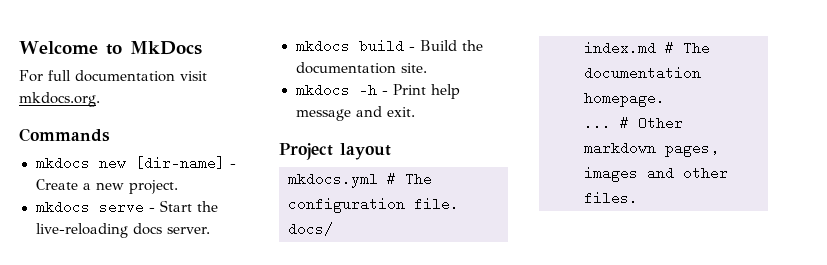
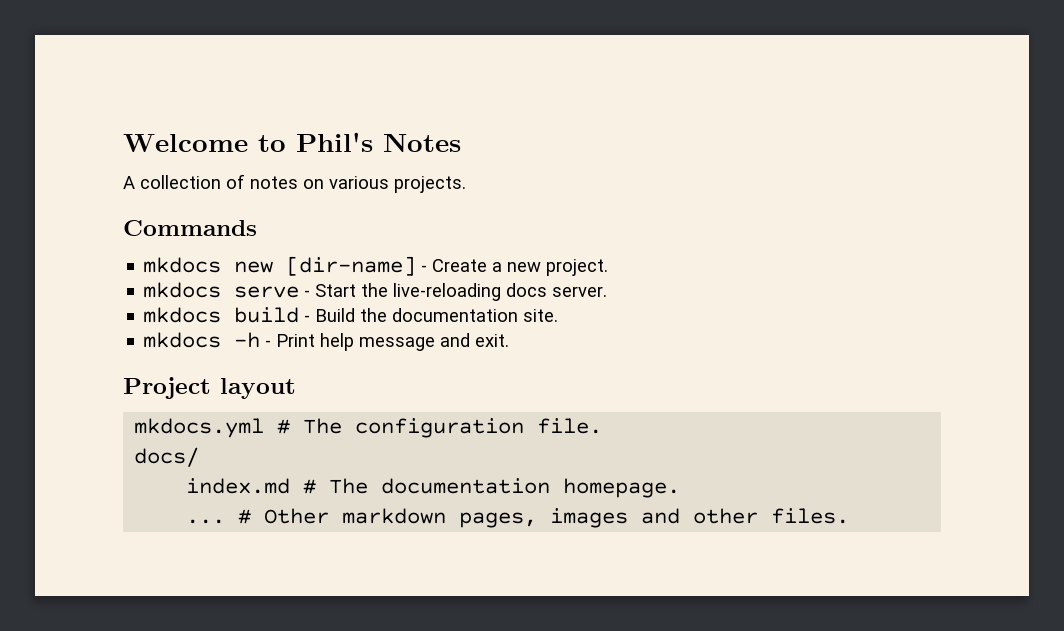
[129,41,202,55] [19,70,207,82] [19,92,100,107] MkDocs // For full documentation visit mkdocs.org. -> [296,132,461,152] [123,174,466,193] Phil's Notes // A collection of notes on various projects.

